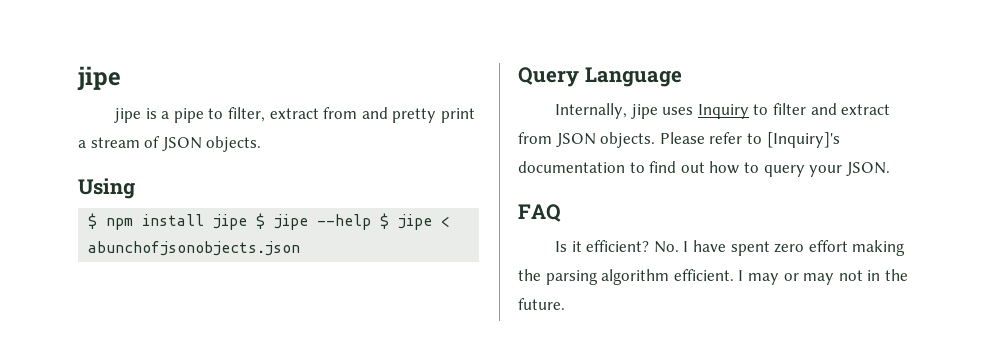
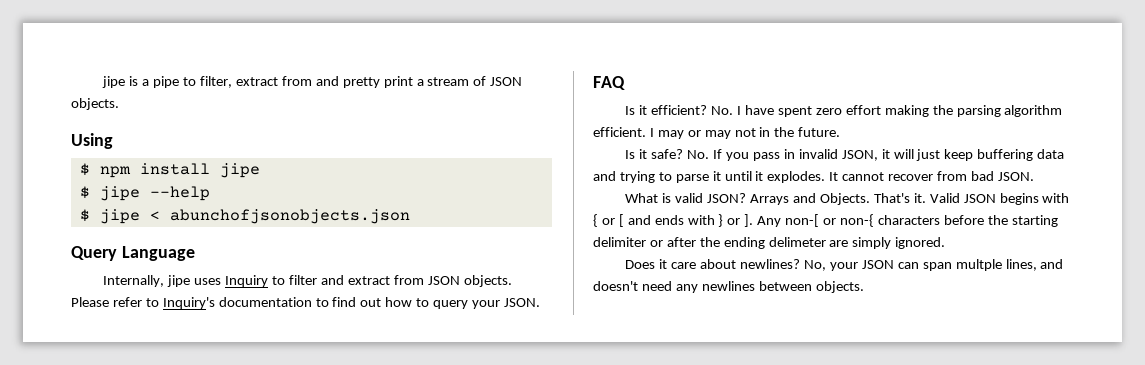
[77,66,121,91] [114,108,142,123] jipe // jipe -> [102,76,126,88] jipe
(248, 222) none -> (260, 170) //
(372, 222) none -> (210, 193) //
[766,132,840,148] [Inquiry]'s -> [162,297,215,309] Inquiry's
(565, 304) none -> [625,149,1065,161] [593,171,1034,183] [625,193,1070,205] [593,214,1058,227] [593,237,946,249] [625,259,1064,271] [593,281,864,293] // Is it safe? No. If you pass in invalid JSON, it will just keep buffering data and trying to parse it until it explodes. It cannot recover from bad JSON. // What is valid JSON? Arrays and Objects. That's it. Valid JSON begins with { or [ and ends with } or ]. Any non-[ or non-{ characters before the starting delimiter or after the ending delimeter are simply ignored. // Does it care about newlines? No, your JSON can span multple lines, and doesn't need any newlines between objects.

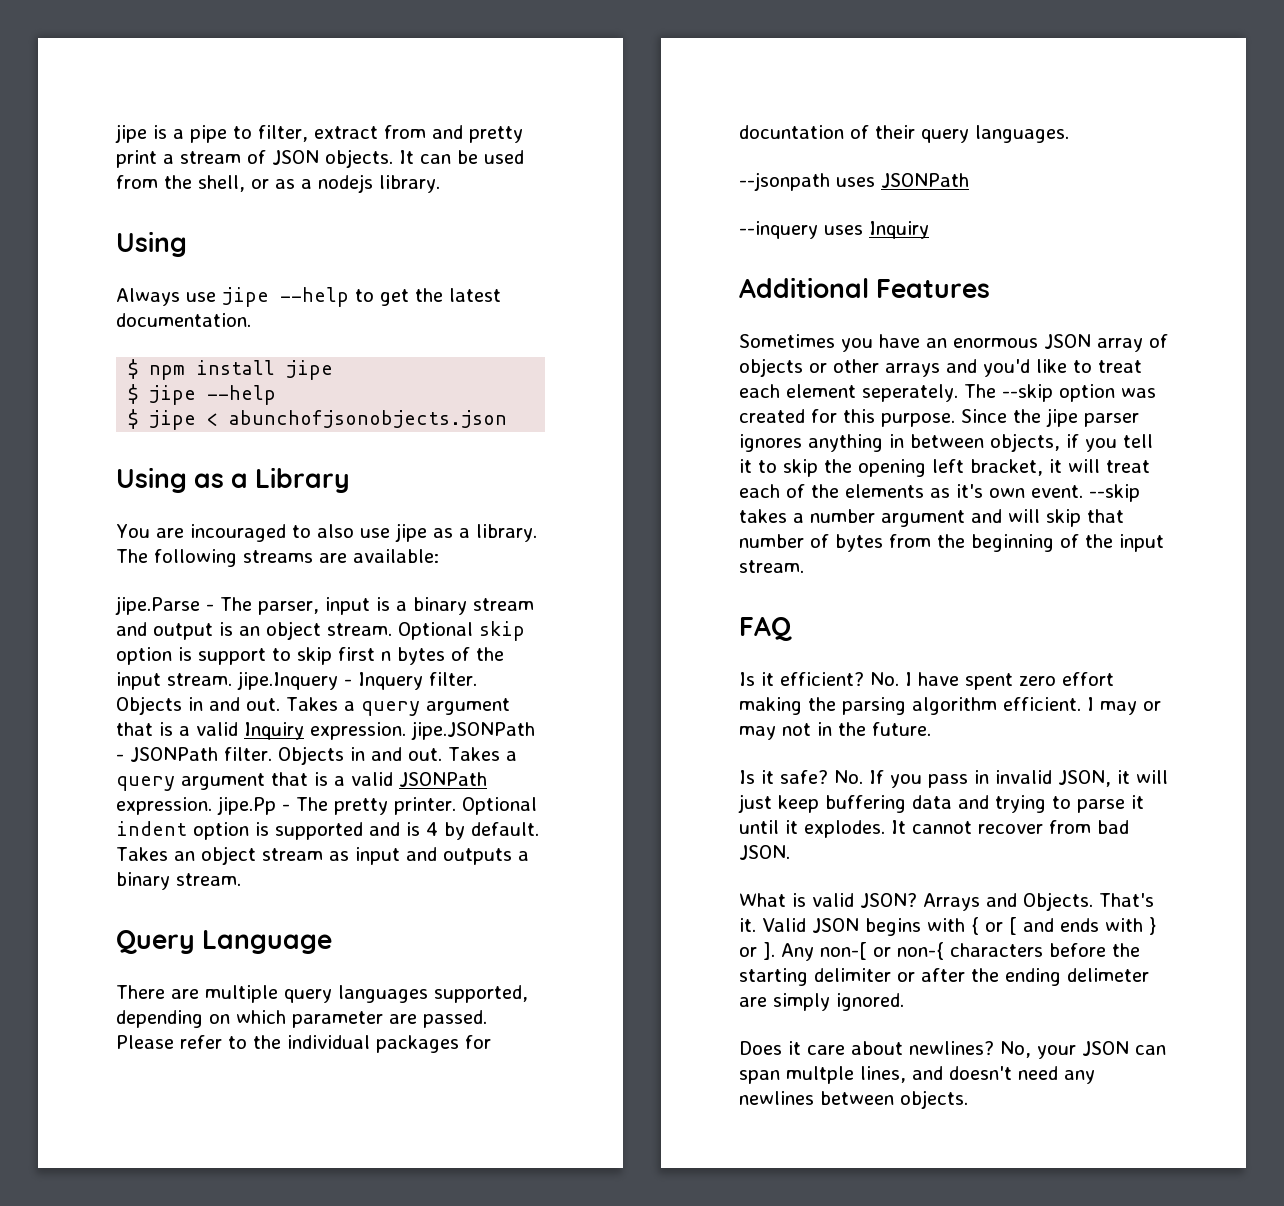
[71,133,113,149] // Using -> [399,150,524,164] [116,174,440,193] [116,231,187,257] [116,287,501,307] [116,313,251,327] It can be used from the shell, or as a nodejs library. // Using // Always use jipe --help to get the latest documentation.
[71,246,195,261] [103,275,512,287] [71,297,540,309] Query Language // Internally, jipe uses Inquiry to filter and extract from JSON objects. Please refer to Inquiry's documentation to find out how to query your JSON. -> [116,467,351,493] [116,523,537,542] [116,549,439,567] [115,596,534,615] [116,621,525,641] [116,647,504,665] [116,671,477,690] [116,696,510,716] [116,721,535,740] [116,746,517,765] [116,772,487,791] [116,796,537,815] [116,821,539,840] [116,846,529,865] [116,872,241,890] [116,930,333,954] [116,985,528,1003] [116,1010,487,1028] [116,1035,491,1053] [739,125,1069,143] [739,172,969,191] [739,221,929,239] [739,277,991,298] [739,334,1168,352] [739,358,1142,377] [739,384,1156,402] [739,408,1139,427] [739,433,1153,452] [739,459,1150,477] [739,484,1140,502] [739,509,1124,527] [739,534,1164,552] [739,560,804,573] Using as a Library // You are incouraged to also use jipe as a library. The following streams are available: // jipe.Parse - The parser, input is a binary stream and output is an object stream. Optional skip option is support to skip first n bytes of the input stream. jipe.Inquery - Inquery filter. Objects in and out. Takes a query argument that is a valid Inquiry expression. jipe.JSONPath - JSONPath filter. Objects in and out. Takes a query argument that is a valid JSONPath expression. jipe.Pp - The pretty printer. Optional indent option is supported and is 4 by default. Takes an object stream as input and outputs a binary stream. // Query Language // There are multiple query languages supported, depending on which parameter are passed. Please refer to the individual packages for docuntation of their query languages. // --jsonpath uses JSONPath // --inquery uses Inquiry // Additional Features // Sometimes you have an enormous JSON array of objects or other arrays and you'd like to treat each element seperately. The --skip option was created for this purpose. Since the jipe parser ignores anything in between objects, if you tell it to skip the opening left bracket, it will treat each of the elements as it's own event. --skip takes a number argument and will skip that number of bytes from the beginning of the input stream.

